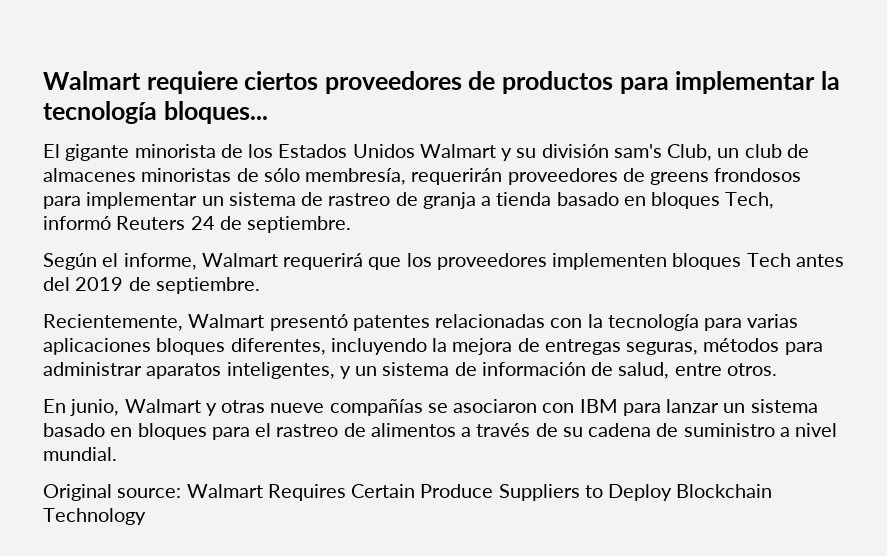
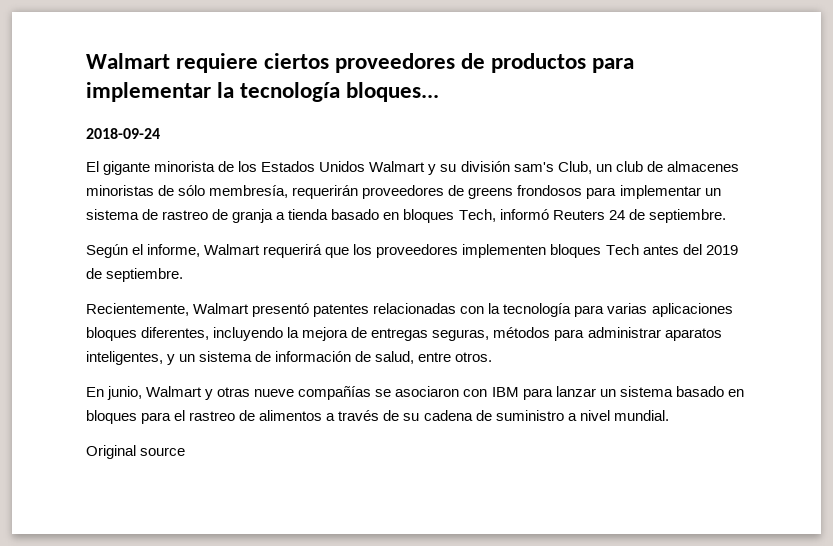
(268, 112) none -> [86,128,160,139] // 2018-09-24
[117,484,773,501] [43,508,146,525] source: Walmart Requires Certain Produce Suppliers to Deploy Blockchain Technology -> [140,447,186,456] source

